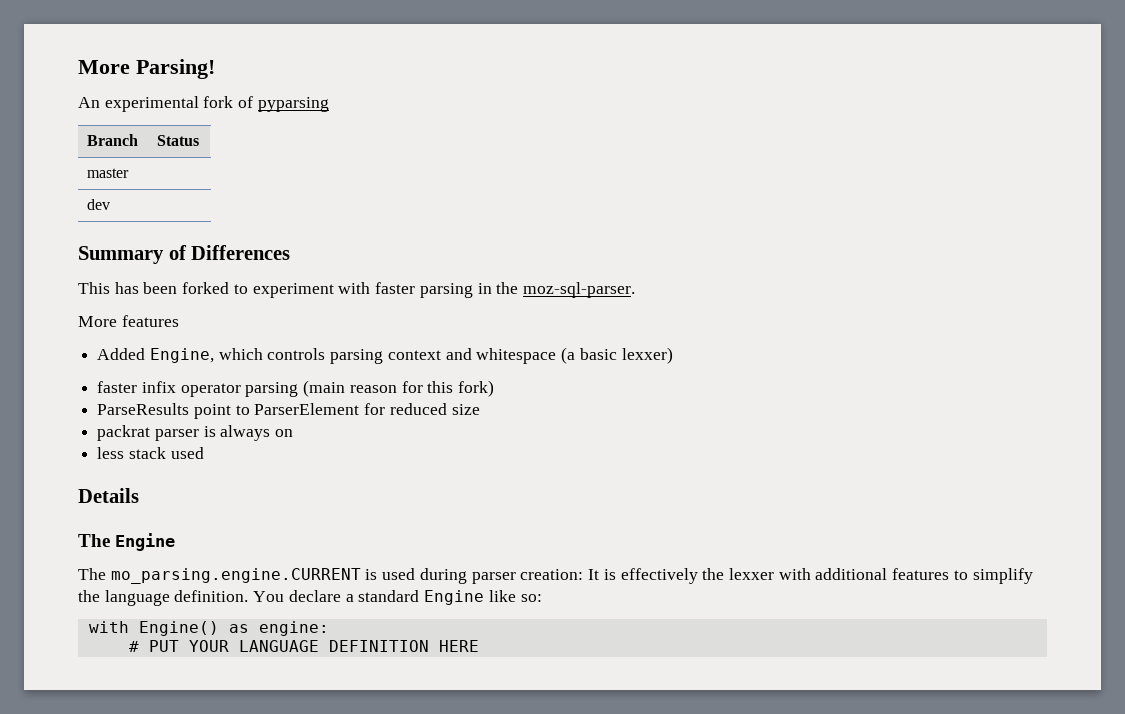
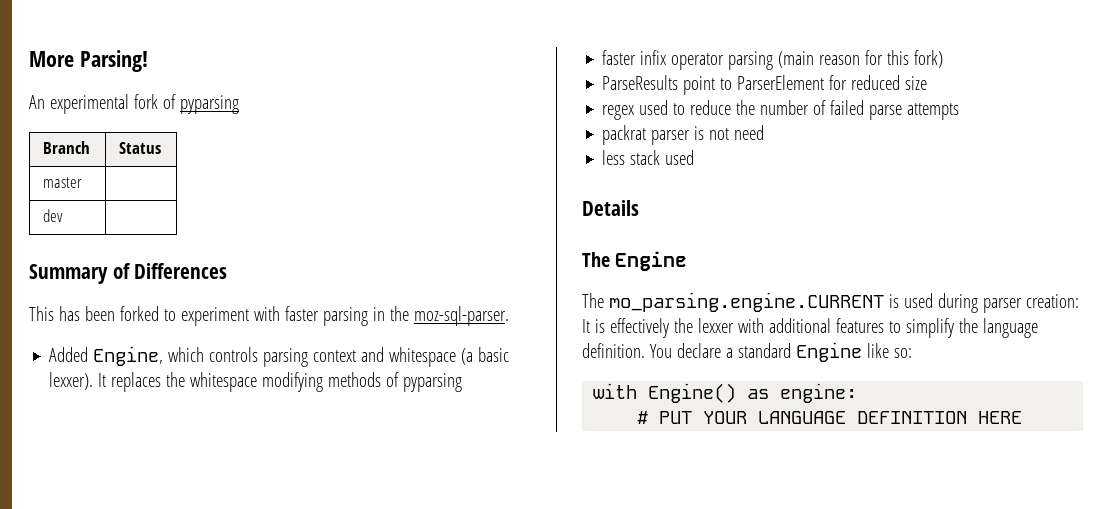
[78,315,179,327] // More features -> (509, 316) none
[621,347,673,364] lexxer) -> [49,372,463,392] lexxer). It replaces the whitespace modifying methods of pyparsing
(480, 409) none -> [602,100,960,120] // regex used to reduce the number of failed parse attempts
[220,425,294,441] always on -> [709,125,765,140] not need

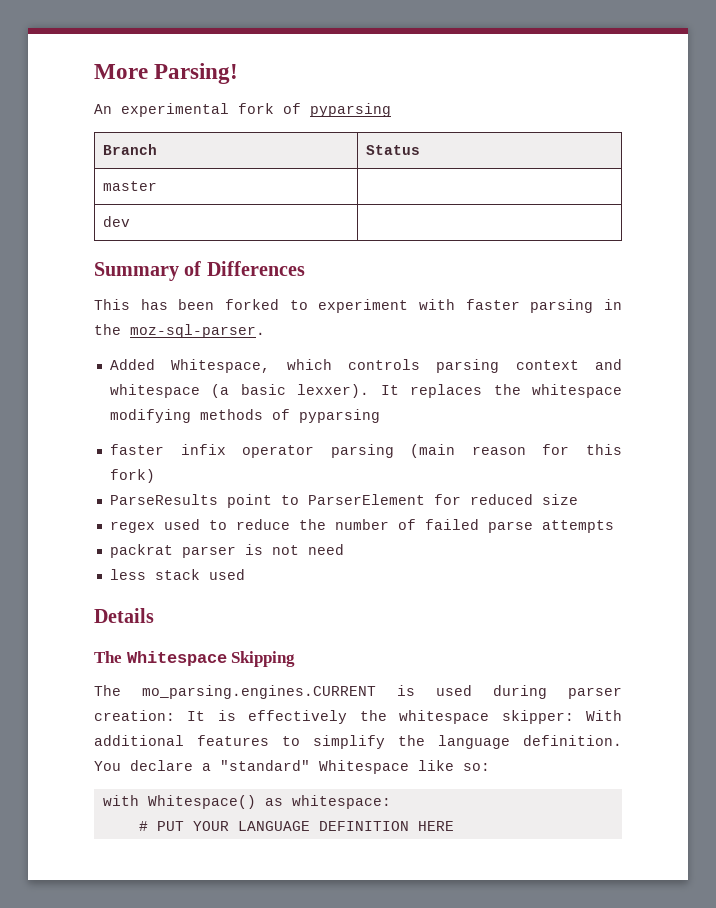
[93,346,164,366] Engine, -> [171,359,271,373] Whitespace,
[615,251,688,271] [582,292,884,312] Engine // The mo_parsing.engine.CURRENT -> [126,651,296,667] [94,685,376,699] Whitespace Skipping // The mo_parsing.engines.CURRENT
[697,318,764,333] lexxer with -> [399,710,622,724] whitespace skipper: With
[737,342,862,362] standard Engine -> [220,760,409,774] "standard" Whitespace
[648,383,858,403] Engine() as engine: -> [147,795,391,809] Whitespace() as whitespace:

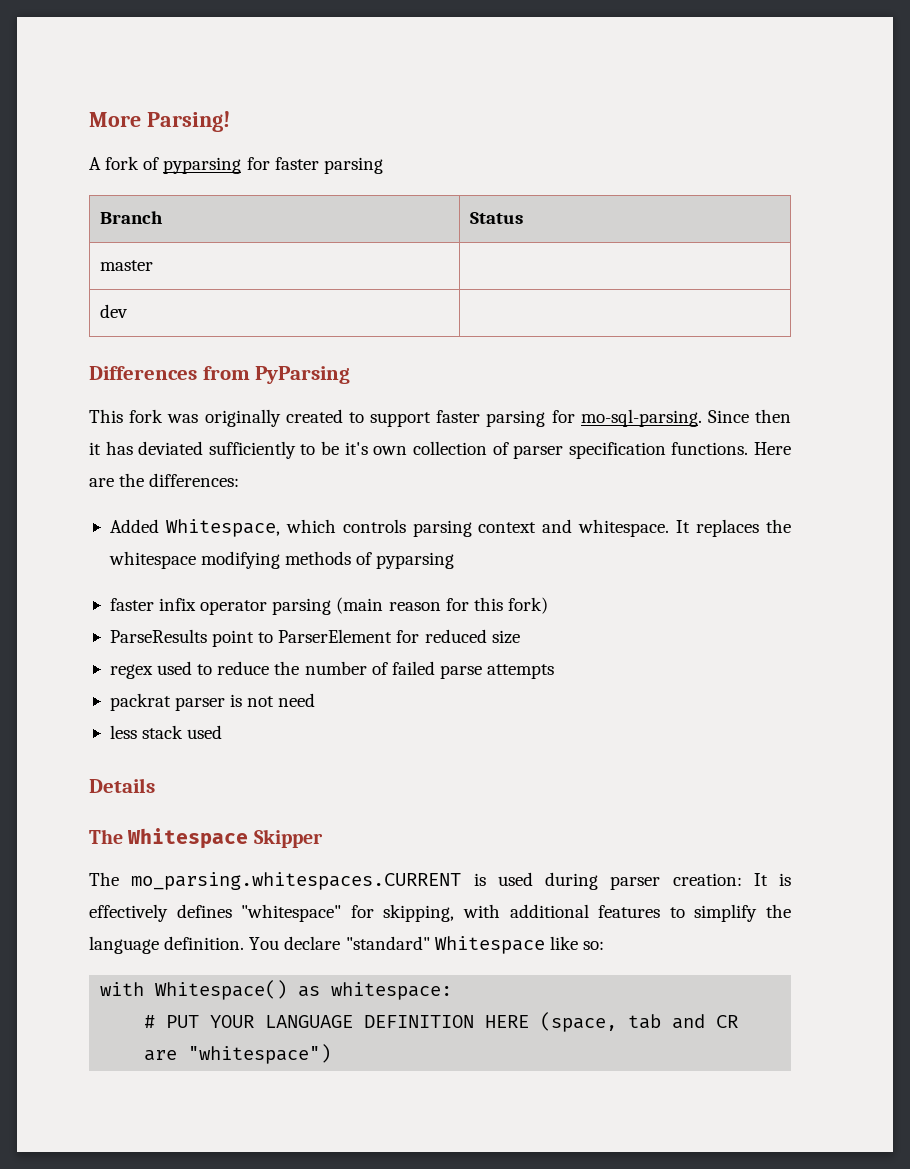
[94,103,229,117] An experimental -> [89,157,101,170] A
(391, 110) none -> [246,157,383,174] for faster parsing
[94,261,202,281] Summary of -> (128, 311) none
(305, 268) none -> [202,366,351,384] from PyParsing
[140,299,622,313] [94,324,265,338] has been forked to experiment with faster parsing in the moz-sql-parser. -> [129,409,791,427] [89,441,791,459] [89,473,240,487] fork was originally created to support faster parsing for mo-sql-parsing. Since then it has deviated sufficiently to be it's own collection of parser specification functions. Here are the differences:
[109,384,370,398] whitespace (a basic lexxer). -> [578,519,670,537] whitespace.
[231,651,296,667] [94,685,376,699] Skipping // The mo_parsing.engines.CURRENT -> [253,829,323,848] [89,872,462,890] Skipper // The mo_parsing.whitespaces.CURRENT
[359,710,622,724] the whitespace skipper: With -> [176,904,501,922] defines "whitespace" for skipping, with
[202,763,211,771] a -> (341, 943) none
(454, 826) none -> [540,1012,739,1032] [144,1044,332,1064] (space, tab and CR are "whitespace")

